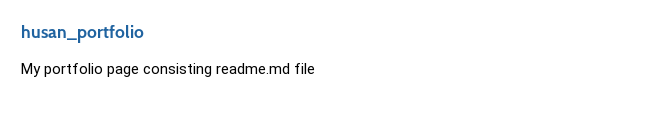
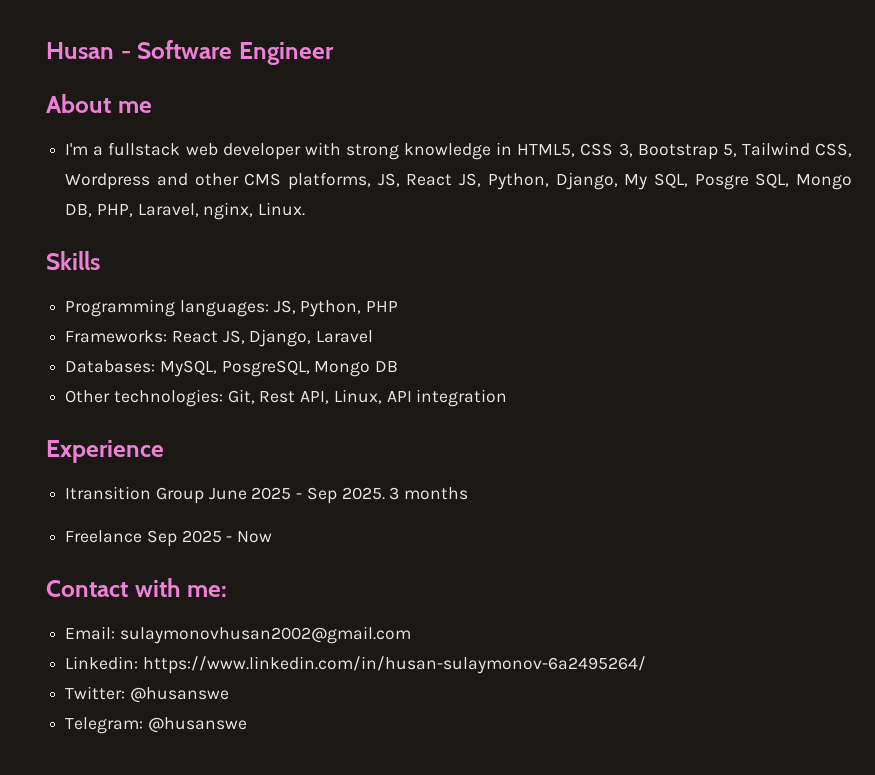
[21,25,144,43] [21,63,316,77] husan_portfolio // My portfolio page consisting readme.md file -> [46,40,334,65] [46,94,152,113] [65,142,853,160] [65,172,852,190] [65,202,306,220] [46,251,100,270] [65,299,399,317] [65,329,374,347] [65,360,399,377] [65,389,508,407] [46,440,164,463] [65,486,469,504] [65,530,273,547] [46,578,228,597] [65,626,411,644] [65,656,646,674] [65,686,229,703] [65,717,247,734] Husan - Software Engineer // About me // I'm a fullstack web developer with strong knowledge in HTML5, CSS 3, Bootstrap 5, Tailwind CSS, Wordpress and other CMS platforms, JS, React JS, Python, Django, My SQL, Posgre SQL, Mongo DB, PHP, Laravel, nginx, Linux. // Skills // Programming languages: JS, Python, PHP // Frameworks: React JS, Django, Laravel // Databases: MySQL, PosgreSQL, Mongo DB // Other technologies: Git, Rest API, Linux, API integration // Experience // Itransition Group June 2025 - Sep 2025. 3 months // Freelance Sep 2025 - Now // Contact with me: // Email: sulaymonovhusan2002@gmail.com // Linkedin: https://www.linkedin.com/in/husan-sulaymonov-6a2495264/ // Twitter: @husanswe // Telegram: @husanswe

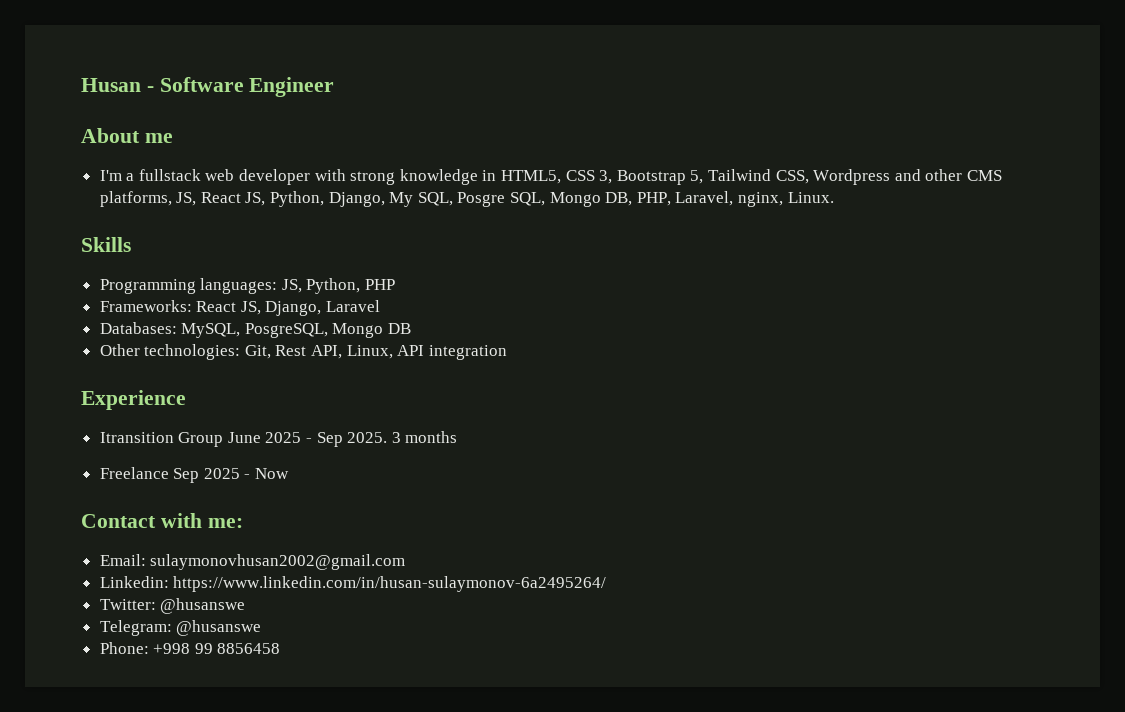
(247, 725) none -> [99,642,281,654] // Phone: +998 99 8856458

